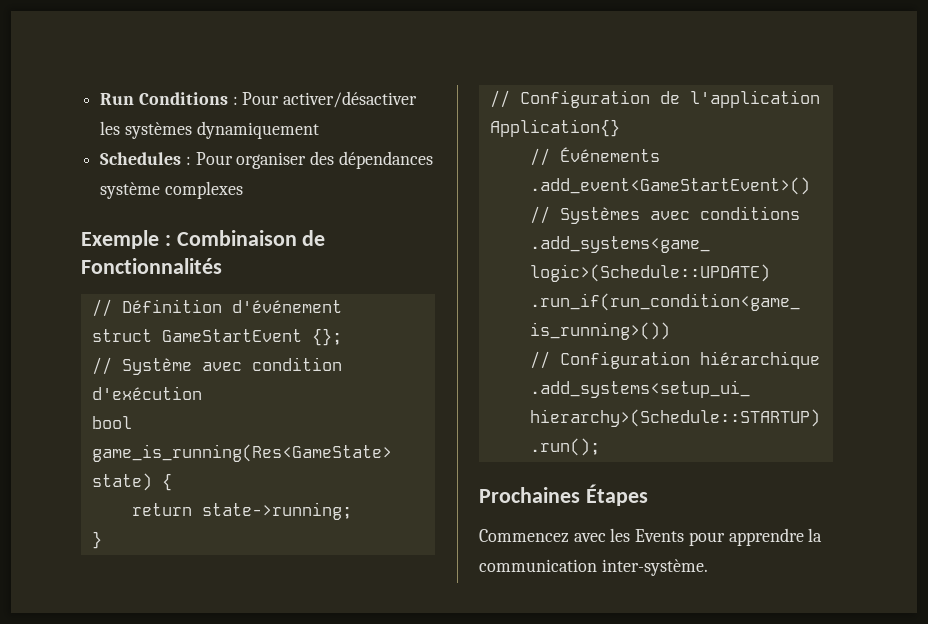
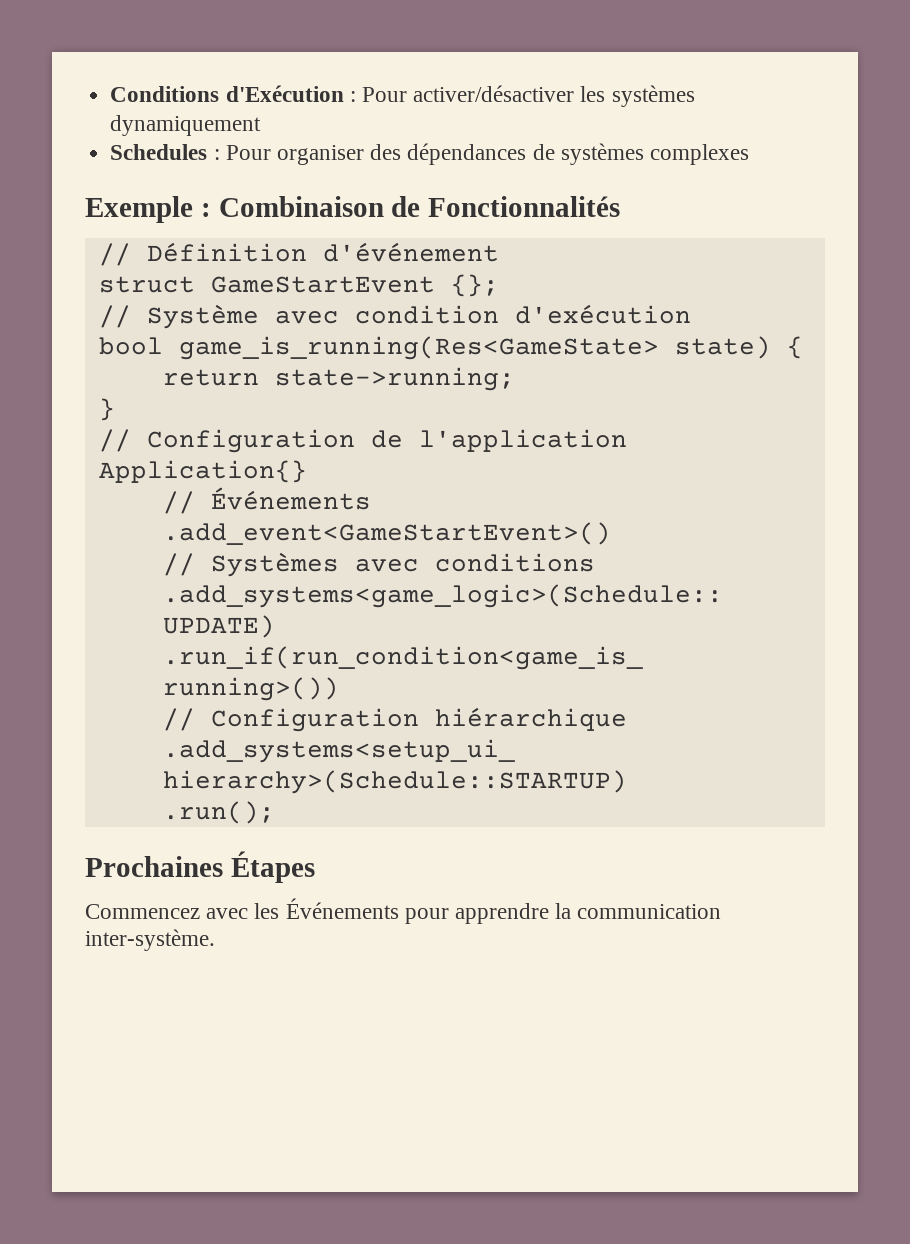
[100,92,228,105] Run Conditions -> [110,85,344,102] Conditions d'Exécution
[100,182,161,199] système -> [532,143,644,165] de systèmes
[635,529,685,542] Events -> [285,898,399,919] Événements

